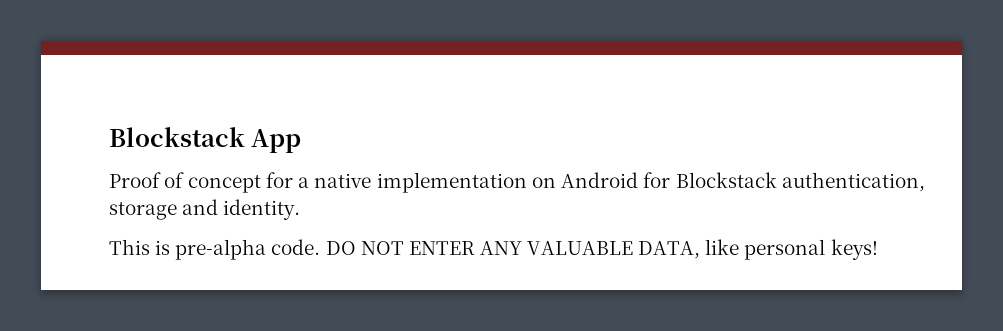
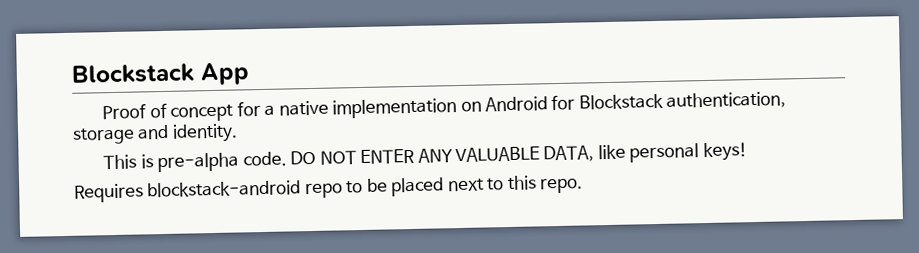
(878, 249) none -> [74,175,584,203] // Requires blockstack-android repo to be placed next to this repo.

